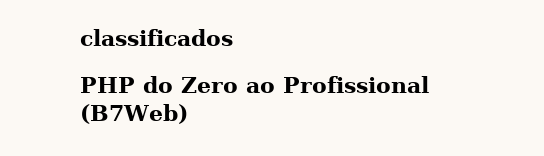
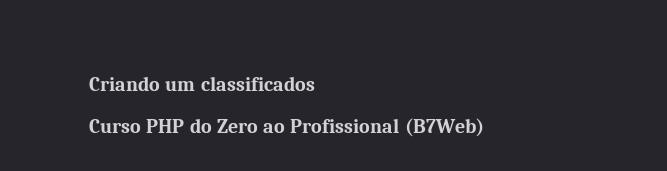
(80, 37) none -> [89,76,196,91] Criando um
(233, 37) none -> [89,119,141,133] Curso

